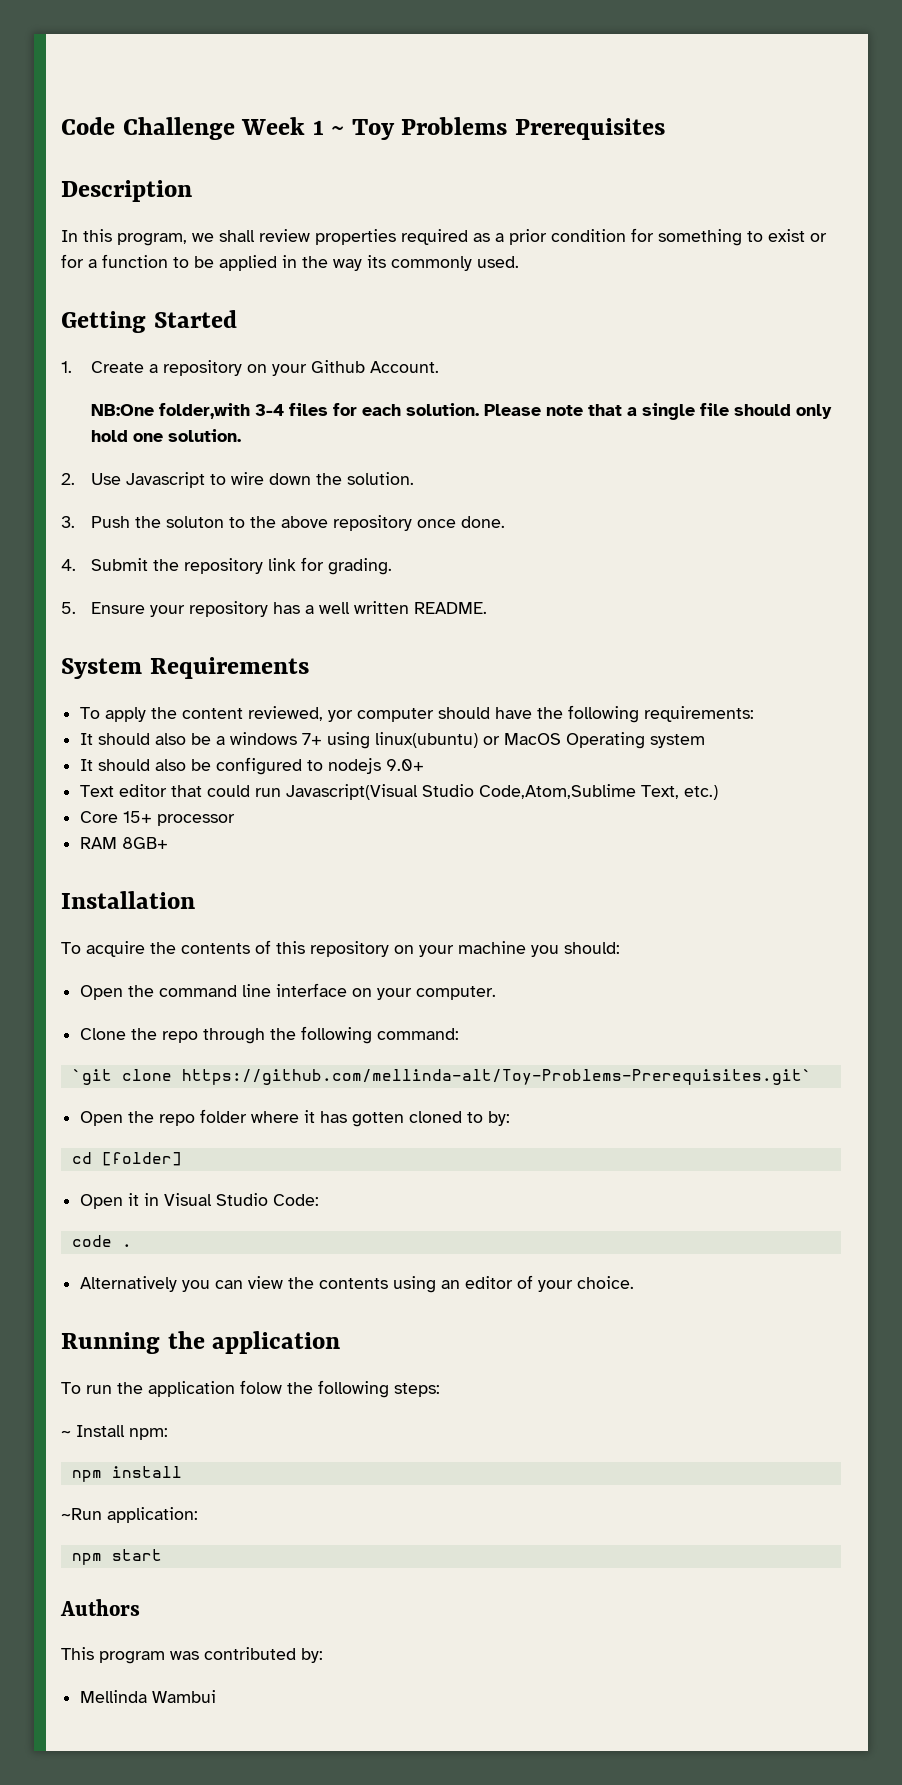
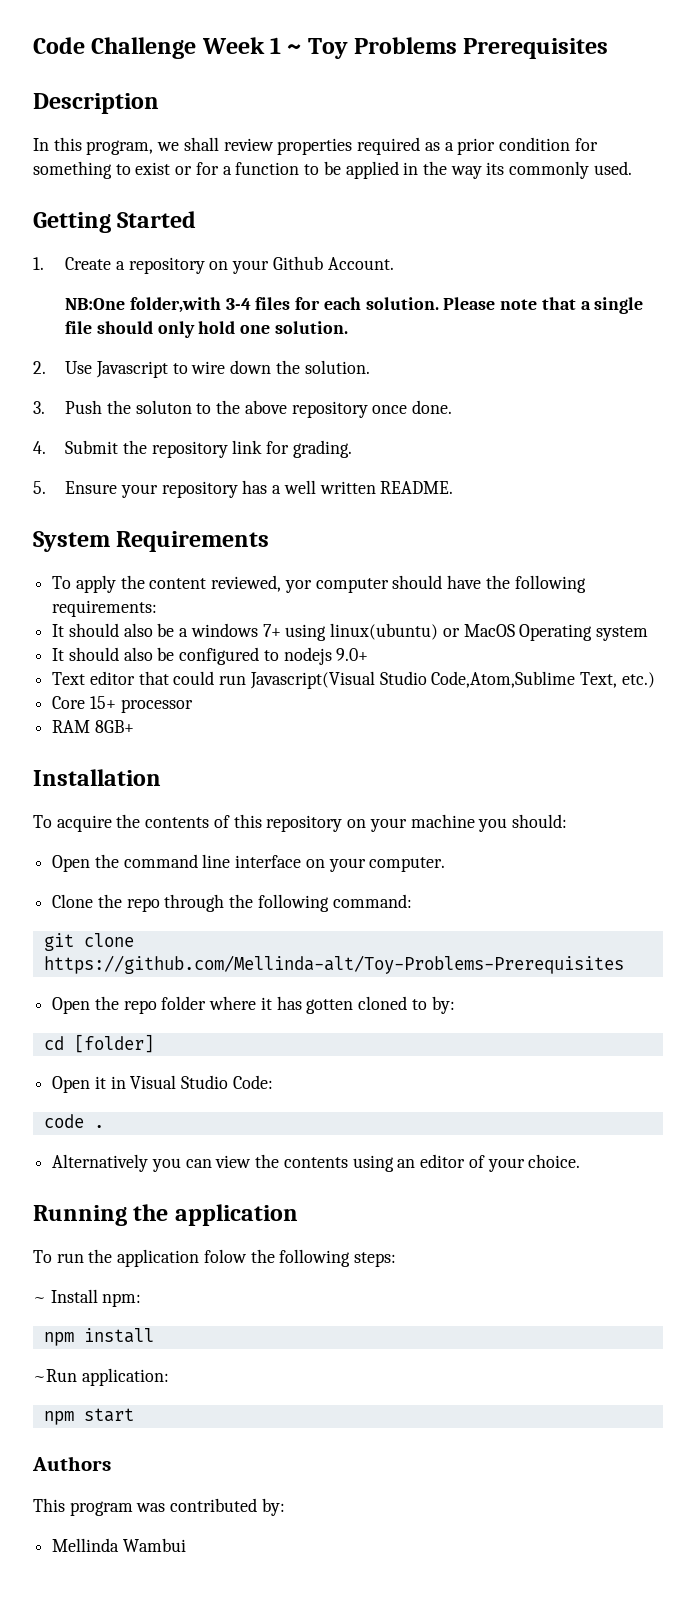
[71,1069,812,1085] `git clone https://github.com/mellinda-alt/Toy-Problems-Prerequisites.git` -> [43,933,134,951] [43,955,624,974] git clone https://github.com/Mellinda-alt/Toy-Problems-Prerequisites

